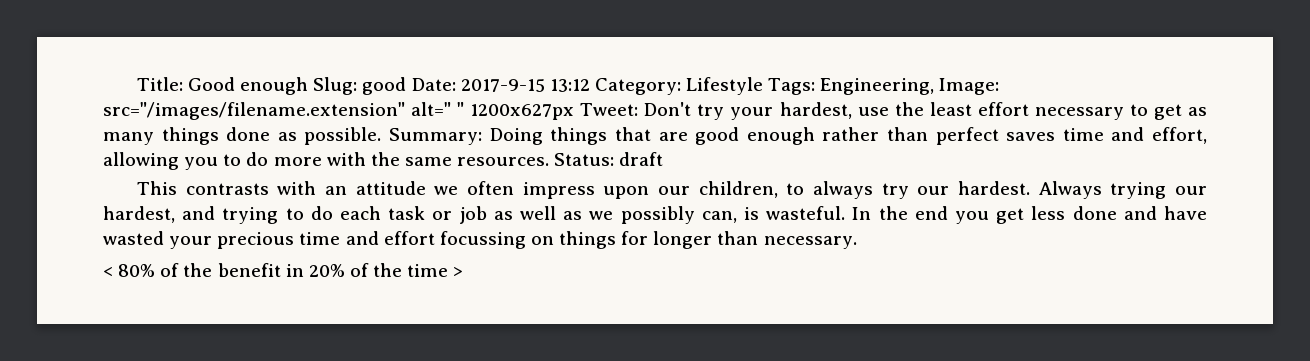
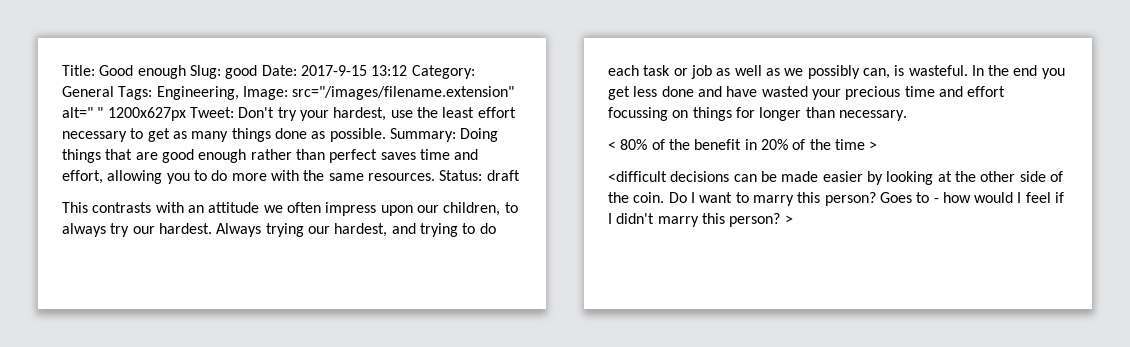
[686,77,764,95] Lifestyle -> [62,86,114,97] General
(464, 272) none -> [608,171,1063,185] [608,192,1065,206] [608,213,793,227] // <difficult decisions can be made easier by looking at the other side of the coin. Do I want to marry this person? Goes to - how would I feel if I didn't marry this person? >

